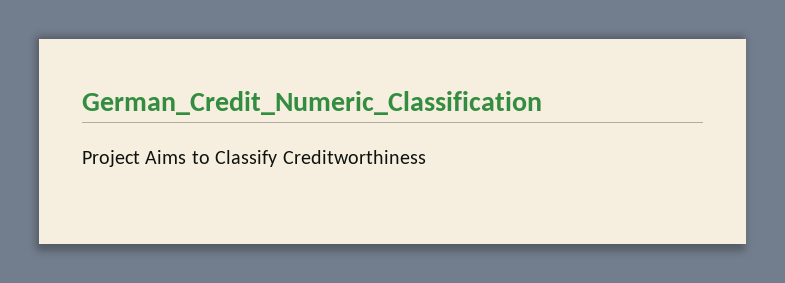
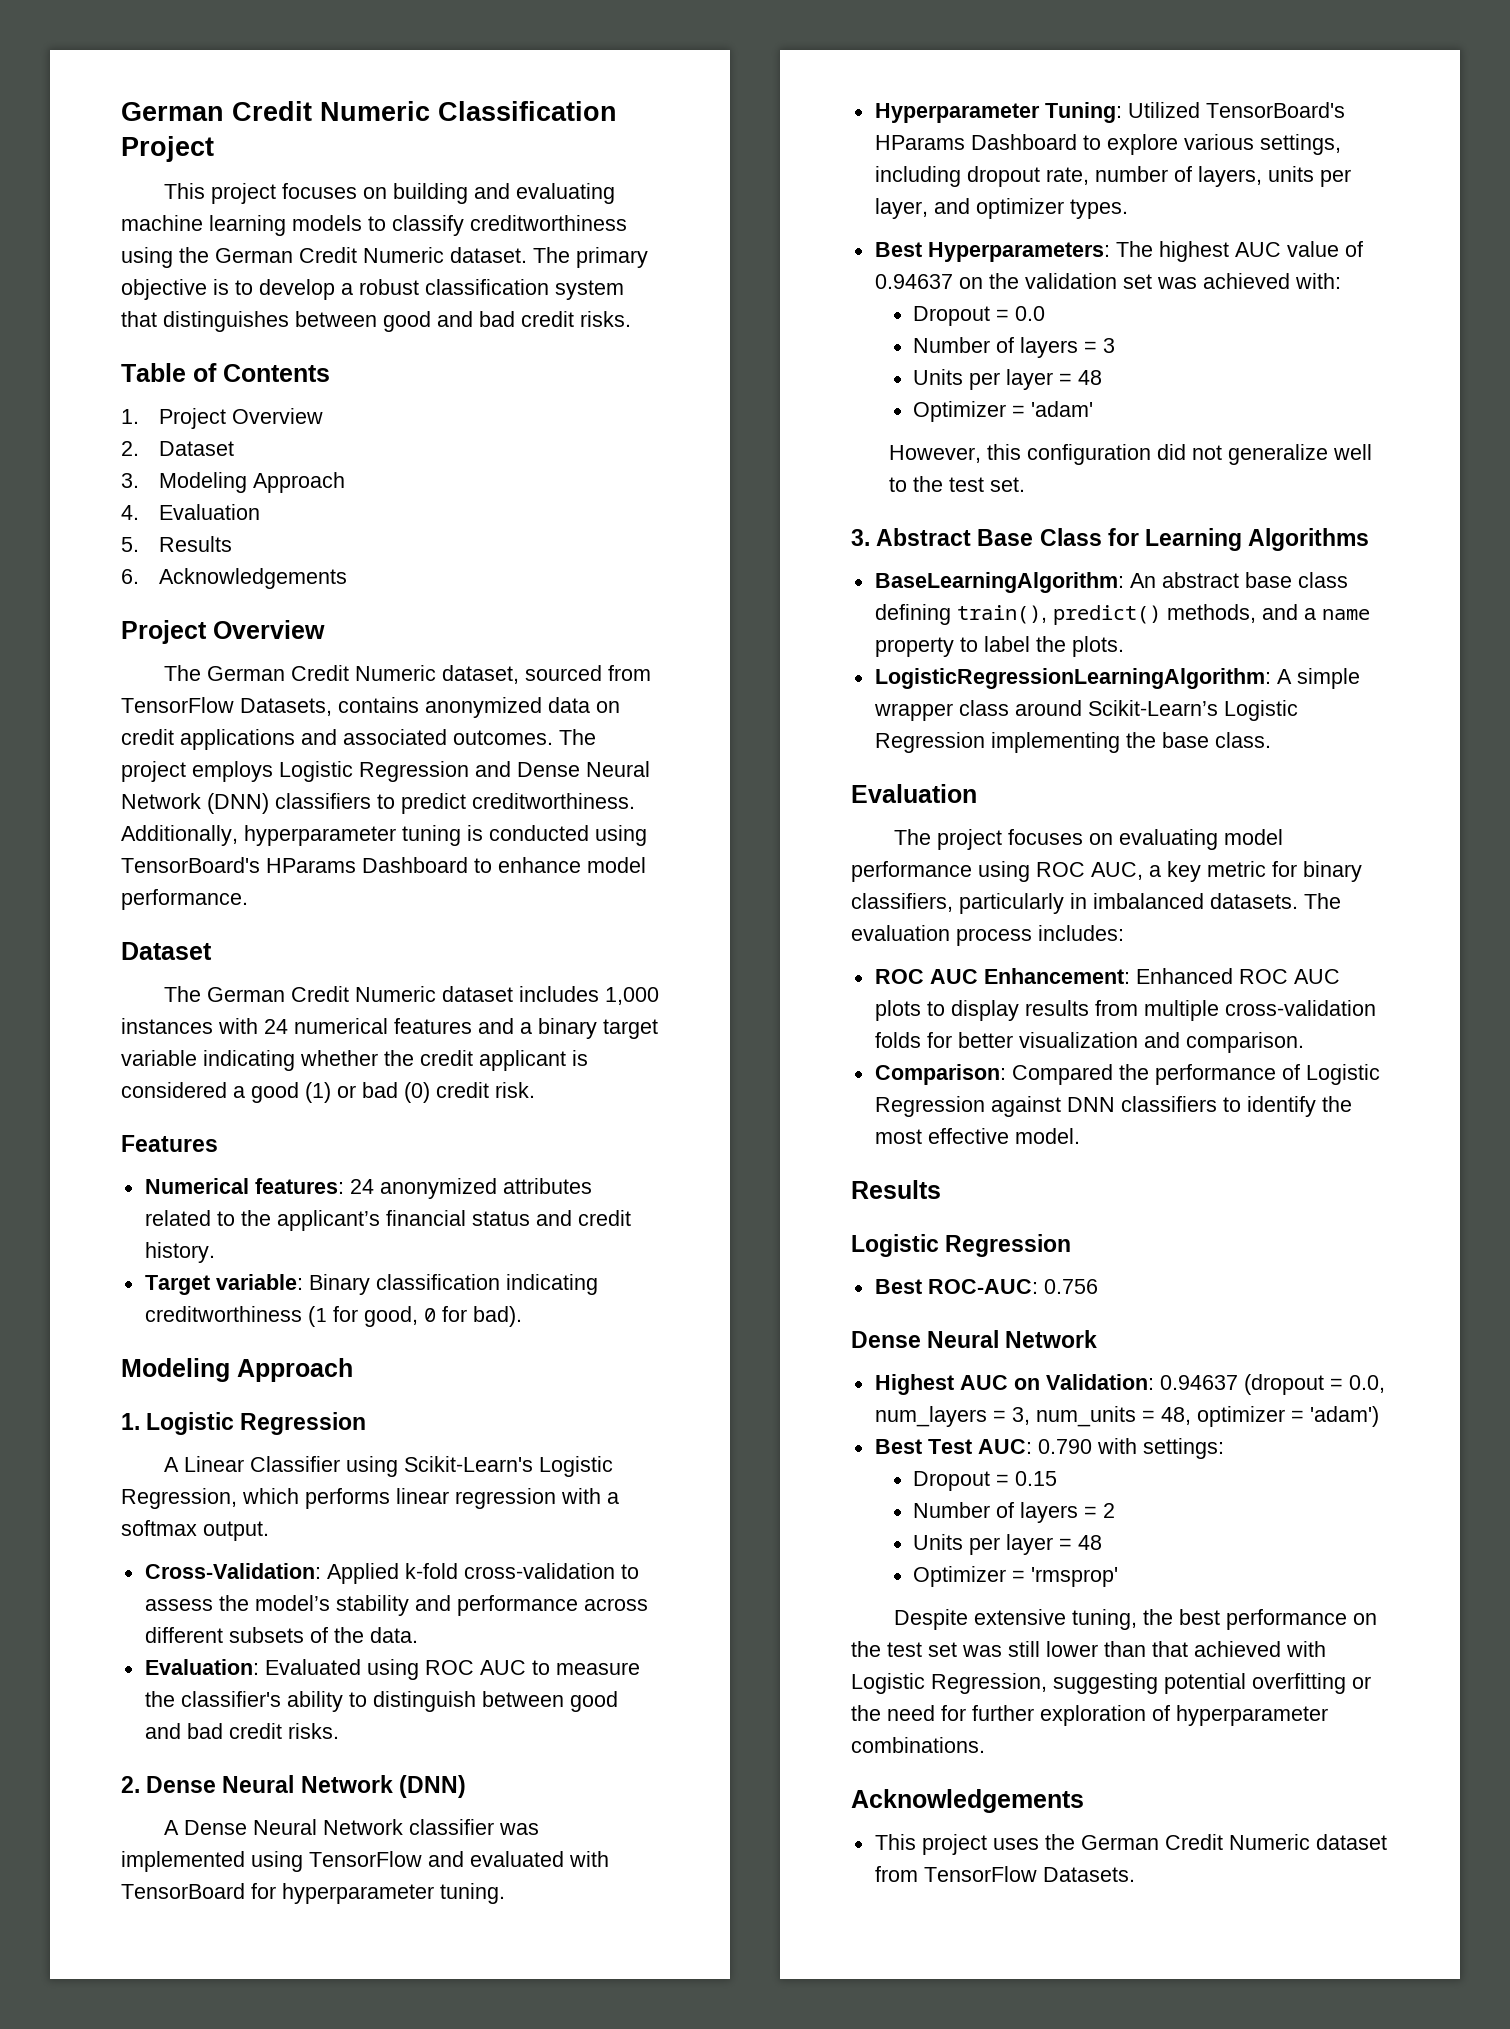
[82,91,542,115] [82,150,426,167] German_Credit_Numeric_Classification // Project Aims to Classify Creditworthiness -> [121,101,617,121] [121,136,214,162] [163,183,615,204] [121,215,627,236] [121,247,648,268] [121,279,624,300] [121,311,631,332] [121,363,330,382] [121,408,324,429] [121,441,235,456] [121,472,346,493] [121,504,261,520] [121,536,233,552] [121,568,348,589] [121,620,325,644] [163,665,651,684] [121,697,620,718] [121,729,596,750] [121,761,650,782] [121,793,635,814] [121,825,647,846] [121,857,646,873] [121,889,248,910] [121,942,212,960] [163,986,659,1005] [121,1018,658,1039] [121,1050,588,1071] [121,1082,535,1103] [121,1135,218,1152] [144,1178,592,1199] [144,1210,631,1231] [144,1242,215,1263] [144,1274,598,1295] [144,1306,522,1327] [121,1358,353,1382] [121,1412,367,1435] [163,1456,613,1477] [121,1488,619,1509] [121,1520,269,1541] [144,1563,639,1584] [144,1595,648,1616] [144,1627,418,1643] [144,1659,640,1680] [144,1691,618,1712] [144,1723,339,1739] [121,1775,466,1798] [163,1819,539,1835] [121,1851,609,1872] [121,1883,505,1904] [874,102,1345,123] [874,134,1341,155] [874,166,1351,187] [874,198,1128,219] [874,241,1363,262] [874,273,1341,289] [912,306,1045,326] [912,337,1115,358] [912,369,1102,390] [912,401,1093,422] [889,444,1373,465] [889,476,1026,492] [851,528,1370,551] [874,572,1348,593] [874,604,1370,625] [874,636,1124,657] [874,668,1360,689] [873,700,1298,721] [874,732,1271,753] [851,784,977,803] [893,829,1283,850] [851,861,1362,882] [851,893,1341,914] [851,925,1124,946] [874,968,1340,984] [874,1000,1376,1021] [874,1032,1304,1053] [874,1064,1380,1085] [874,1096,1352,1117] [874,1128,1080,1144] [851,1180,941,1199] [851,1234,1072,1257] [874,1279,1098,1294] [851,1330,1098,1348] [874,1374,1385,1395] [874,1406,1379,1427] [874,1438,1224,1459] [912,1471,1057,1491] [912,1502,1115,1523] [912,1534,1102,1555] [912,1566,1118,1587] [893,1609,1377,1630] [851,1641,1326,1657] [851,1673,1371,1694] [851,1705,1328,1726] [851,1737,985,1753] [851,1789,1084,1813] [874,1834,1387,1855] [874,1866,1135,1882] German Credit Numeric Classification Project // This project focuses on building and evaluating machine learning models to classify creditworthiness using the German Credit Numeric dataset. The primary objective is to develop a robust classification system that distinguishes between good and bad credit risks. // Table of Contents // 1. Project Overview // 2. Dataset // 3. Modeling Approach // 4. Evaluation // 5. Results // 6. Acknowledgements // Project Overview // The German Credit Numeric dataset, sourced from TensorFlow Datasets, contains anonymized data on credit applications and associated outcomes. The project employs Logistic Regression and Dense Neural Network (DNN) classifiers to predict creditworthiness. Additionally, hyperparameter tuning is conducted using TensorBoard's HParams Dashboard to enhance model performance. // Dataset // The German Credit Numeric dataset includes 1,000 instances with 24 numerical features and a binary target variable indicating whether the credit applicant is considered a good (1) or bad (0) credit risk. // Features // Numerical features: 24 anonymized attributes related to the applicant’s financial status and credit history. // Target variable: Binary classification indicating creditworthiness (1 for good, 0 for bad). // Modeling Approach // 1. Logistic Regression // A Linear Classifier using Scikit-Learn's Logistic Regression, which performs linear regression with a softmax output. // Cross-Validation: Applied k-fold cross-validation to assess the model’s stability and performance across different subsets of the data. // Evaluation: Evaluated using ROC AUC to measure the classifier's ability to distinguish between good and bad credit risks. // 2. Dense Neural Network (DNN) // A Dense Neural Network classifier was implemented using TensorFlow and evaluated with TensorBoard for hyperparameter tuning. // Hyperparameter Tuning: Utilized TensorBoard's HParams Dashboard to explore various settings, including dropout rate, number of layers, units per layer, and optimizer types. // Best Hyperparameters: The highest AUC value of 0.94637 on the validation set was achieved with: // Dropout = 0.0 // Number of layers = 3 // Units per layer = 48 // Optimizer = 'adam' // However, this configuration did not generalize well to the test set. // 3. Abstract Base Class for Learning Algorithms // BaseLearningAlgorithm: An abstract base class defining train(), predict() methods, and a name property to label the plots. // LogisticRegressionLearningAlgorithm: A simple wrapper class around Scikit-Learn’s Logistic Regression implementing the base class. // Evaluation // The project focuses on evaluating model performance using ROC AUC, a key metric for binary classifiers, particularly in imbalanced datasets. The evaluation process includes: // ROC AUC Enhancement: Enhanced ROC AUC plots to display results from multiple cross-validation folds for better visualization and comparison. // Comparison: Compared the performance of Logistic Regression against DNN classifiers to identify the most effective model. // Results // Logistic Regression // Best ROC-AUC: 0.756 // Dense Neural Network // Highest AUC on Validation: 0.94637 (dropout = 0.0, num_layers = 3, num_units = 48, optimizer = 'adam') // Best Test AUC: 0.790 with settings: // Dropout = 0.15 // Number of layers = 2 // Units per layer = 48 // Optimizer = 'rmsprop' // Despite extensive tuning, the best performance on the test set was still lower than that achieved with Logistic Regression, suggesting potential overfitting or the need for further exploration of hyperparameter combinations. // Acknowledgements // This project uses the German Credit Numeric dataset from TensorFlow Datasets.

